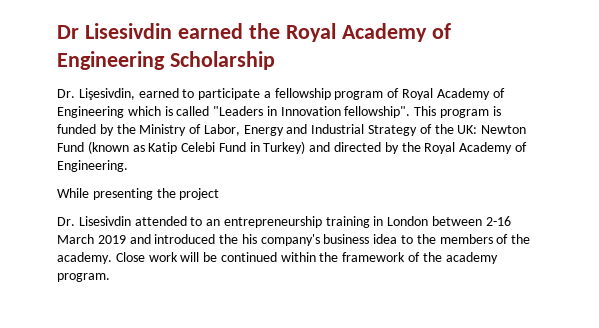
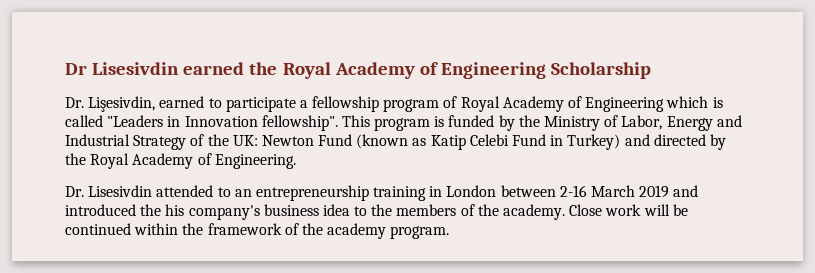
[57,188,220,200] // While presenting the project -> (296, 161) none

